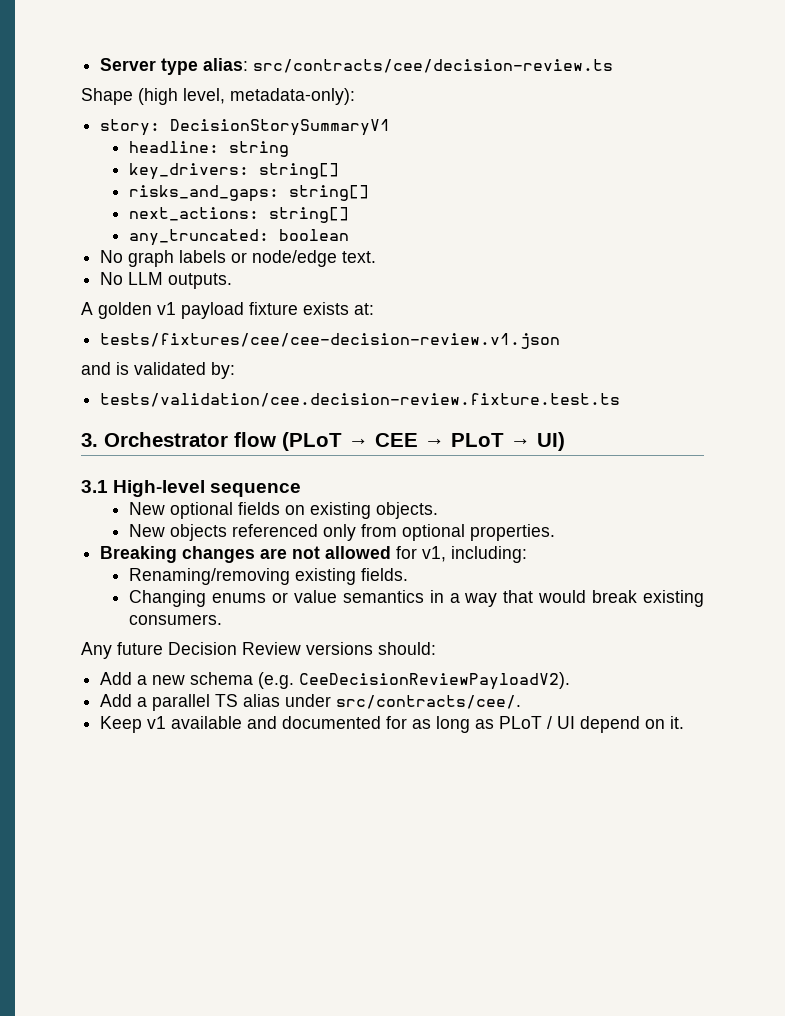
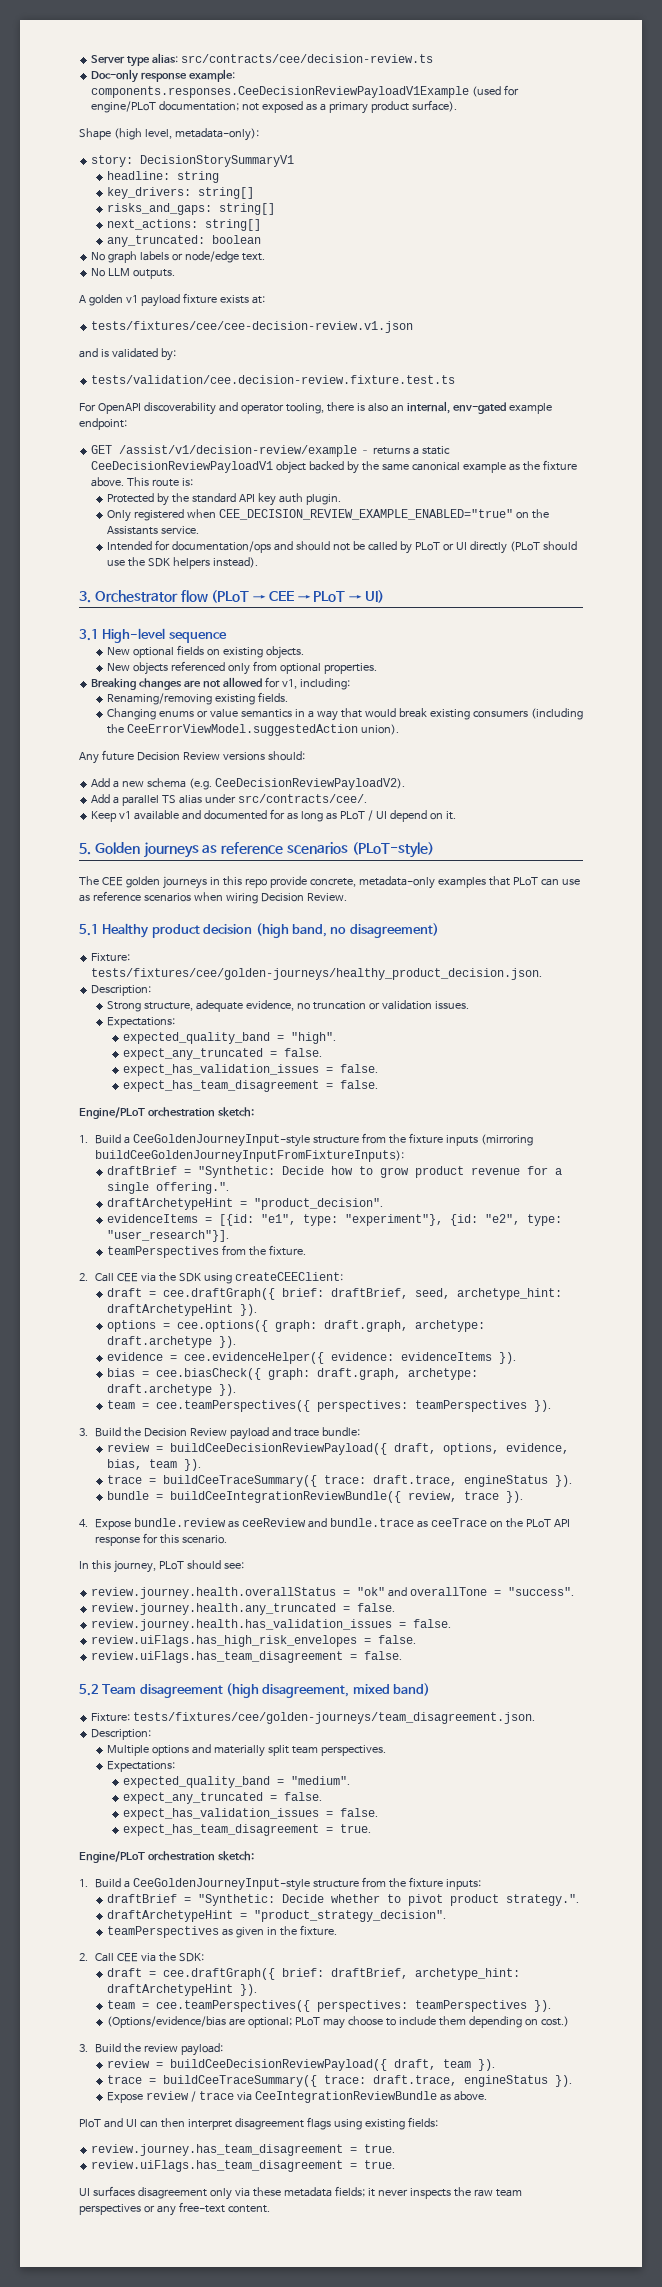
(614, 66) none -> [91,69,236,83] [91,85,520,98] [91,100,457,114] // Doc-only response example: components.responses.CeeDecisionReviewPayloadV1Example (used for engine/PLoT documentation; not exposed as a primary product surface).
(621, 400) none -> [79,401,552,415] [79,418,127,430] [91,445,450,457] [91,460,577,474] [91,477,194,487] [106,493,341,506] [106,509,549,522] [106,526,199,535] [106,540,577,554] [106,557,258,569] // For OpenAPI discoverability and operator tooling, there is also an internal, env-gated example endpoint: // GET /assist/v1/decision-review/example – returns a static CeeDecisionReviewPayloadV1 object backed by the same canonical example as the fixture above. This route is: // Protected by the standard API key auth plugin. // Only registered when CEE_DECISION_REVIEW_EXAMPLE_ENABLED="true" on the Assistants service. // Intended for documentation/ops and should not be called by PLoT or UI directly (PLoT should use the SDK helpers instead).
[129,614,223,625] consumers. -> [472,708,583,720] [106,724,399,736] consumers (including the CeeErrorViewModel.suggestedAction union).
(685, 722) none -> [79,842,434,858] [79,876,580,889] [79,891,347,904] [79,923,439,938] [91,953,131,962] [91,968,543,980] [91,985,152,996] [106,1000,469,1012] [106,1017,175,1028] [122,1032,336,1044] [122,1048,322,1060] [122,1064,378,1076] [122,1080,378,1092] [79,1107,254,1119] [79,1133,533,1147] [94,1150,404,1162] [106,1166,562,1178] [106,1182,229,1194] [106,1198,383,1210] [106,1214,562,1226] [106,1230,229,1242] [106,1245,306,1258] [79,1272,343,1284] [106,1288,562,1300] [106,1304,257,1316] [106,1320,485,1332] [106,1336,236,1348] [106,1352,516,1364] [106,1368,478,1380] [106,1384,236,1396] [106,1400,551,1412] [79,1427,360,1440] [106,1443,569,1455] [106,1459,201,1471] [106,1475,572,1487] [106,1491,523,1503] [79,1518,570,1530] [94,1533,227,1546] [79,1560,244,1573] [91,1587,575,1599] [91,1603,396,1615] [91,1619,452,1631] [91,1635,417,1647] [91,1651,403,1663] [79,1683,431,1698] [91,1712,536,1724] [91,1729,152,1740] [106,1744,386,1757] [106,1761,175,1772] [122,1776,350,1788] [122,1792,322,1804] [122,1808,378,1820] [122,1824,371,1836] [79,1851,254,1863] [79,1877,481,1891] [106,1894,579,1906] [106,1910,446,1922] [106,1925,337,1938] [79,1952,204,1962] [106,1968,520,1980] [106,1984,257,1996] [106,2000,551,2012] [106,2016,569,2029] [79,2043,223,2056] [106,2059,495,2071] [106,2075,572,2087] [106,2091,487,2103] [79,2117,438,2130] [91,2144,396,2156] [91,2160,396,2172] [79,2186,522,2200] [79,2202,270,2216] // 5. Golden journeys as reference scenarios (PLoT-style) // The CEE golden journeys in this repo provide concrete, metadata-only examples that PLoT can use as reference scenarios when wiring Decision Review. // 5.1 Healthy product decision (high band, no disagreement) // Fixture: tests/fixtures/cee/golden-journeys/healthy_product_decision.json. // Description: // Strong structure, adequate evidence, no truncation or validation issues. // Expectations: // expected_quality_band = "high". // expect_any_truncated = false. // expect_has_validation_issues = false. // expect_has_team_disagreement = false. // Engine/PLoT orchestration sketch: // 1. Build a CeeGoldenJourneyInput-style structure from the fixture inputs (mirroring buildCeeGoldenJourneyInputFromFixtureInputs): // draftBrief = "Synthetic: Decide how to grow product revenue for a single offering.". // draftArchetypeHint = "product_decision". // evidenceItems = [{id: "e1", type: "experiment"}, {id: "e2", type: "user_research"}]. // teamPerspectives from the fixture. // 2. Call CEE via the SDK using createCEEClient: // draft = cee.draftGraph({ brief: draftBrief, seed, archetype_hint: draftArchetypeHint }). // options = cee.options({ graph: draft.graph, archetype: draft.archetype }). // evidence = cee.evidenceHelper({ evidence: evidenceItems }). // bias = cee.biasCheck({ graph: draft.graph, archetype: draft.archetype }). // team = cee.teamPerspectives({ perspectives: teamPerspectives }). // 3. Build the Decision Review payload and trace bundle: // review = buildCeeDecisionReviewPayload({ draft, options, evidence, bias, team }). // trace = buildCeeTraceSummary({ trace: draft.trace, engineStatus }). // bundle = buildCeeIntegrationReviewBundle({ review, trace }). // 4. Expose bundle.review as ceeReview and bundle.trace as ceeTrace on the PLoT API response for this scenario. // In this journey, PLoT should see: // review.journey.health.overallStatus = "ok" and overallTone = "success". // review.journey.health.any_truncated = false. // review.journey.health.has_validation_issues = false. // review.uiFlags.has_high_risk_envelopes = false. // review.uiFlags.has_team_disagreement = false. // 5.2 Team disagreement (high disagreement, mixed band) // Fixture: tests/fixtures/cee/golden-journeys/team_disagreement.json. // Description: // Multiple options and materially split team perspectives. // Expectations: // expected_quality_band = "medium". // expect_any_truncated = false. // expect_has_validation_issues = false. // expect_has_team_disagreement = true. // Engine/PLoT orchestration sketch: // 1. Build a CeeGoldenJourneyInput-style structure from the fixture inputs: // draftBrief = "Synthetic: Decide whether to pivot product strategy.". // draftArchetypeHint = "product_strategy_decision". // teamPerspectives as given in the fixture. // 2. Call CEE via the SDK: // draft = cee.draftGraph({ brief: draftBrief, archetype_hint: draftArchetypeHint }). // team = cee.teamPerspectives({ perspectives: teamPerspectives }). // (Options/evidence/bias are optional; PLoT may choose to include them depending on cost.) // 3. Build the review payload: // review = buildCeeDecisionReviewPayload({ draft, team }). // trace = buildCeeTraceSummary({ trace: draft.trace, engineStatus }). // Expose review / trace via CeeIntegrationReviewBundle as above. // PloT and UI can then interpret disagreement flags using existing fields: // review.journey.has_team_disagreement = true. // review.uiFlags.has_team_disagreement = true. // UI surfaces disagreement only via these metadata fields; it never inspects the raw team perspectives or any free-text content.

